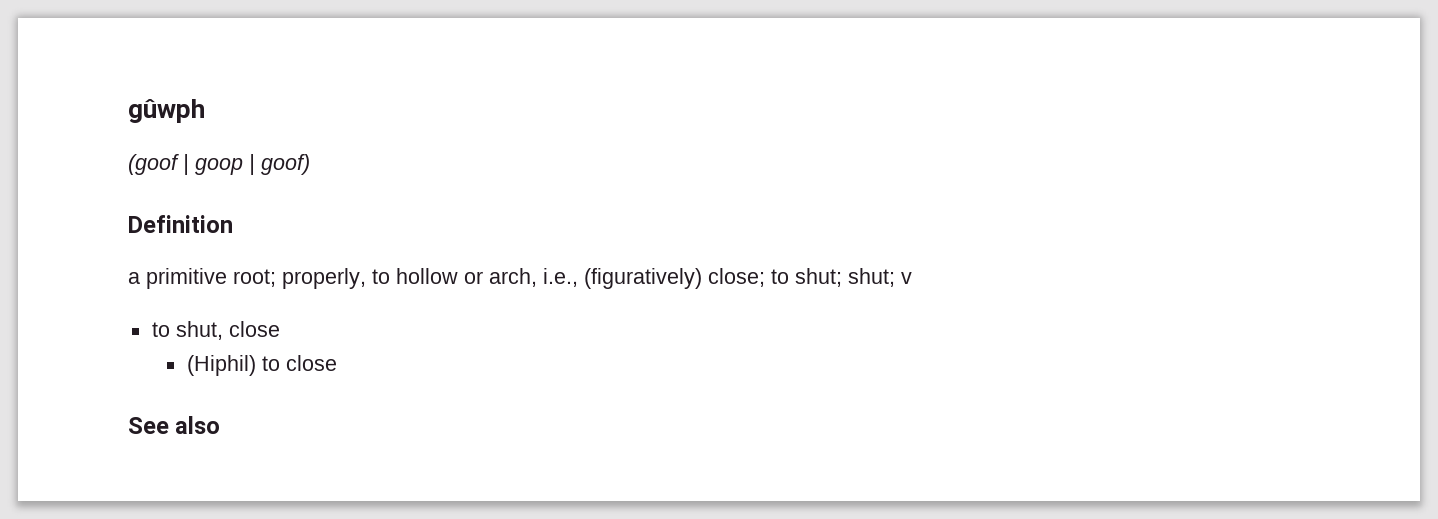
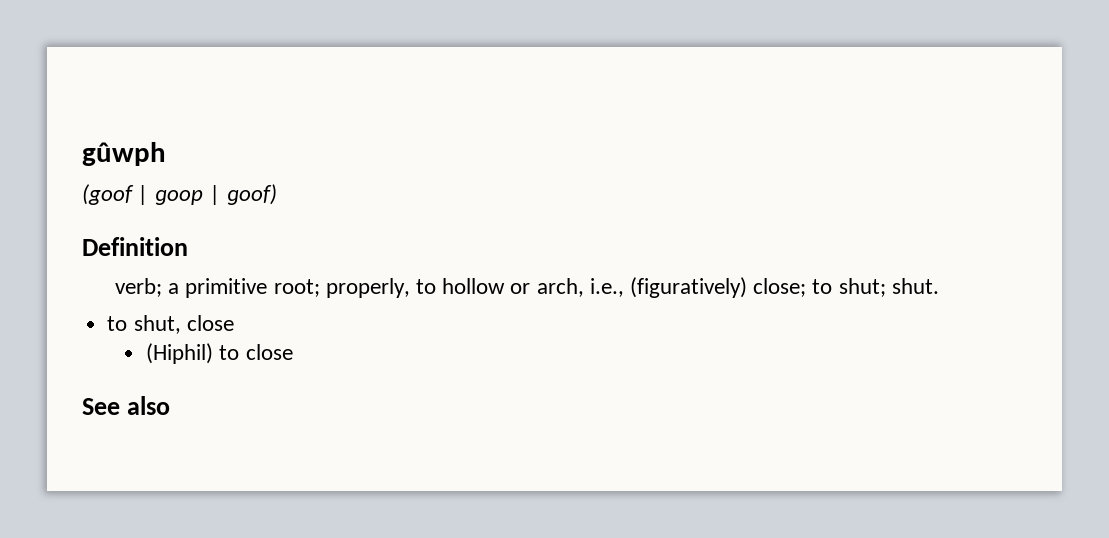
(233, 224) none -> [114,278,162,297] verb;
[848,268,912,287] shut; v -> [891,278,939,294] shut.

